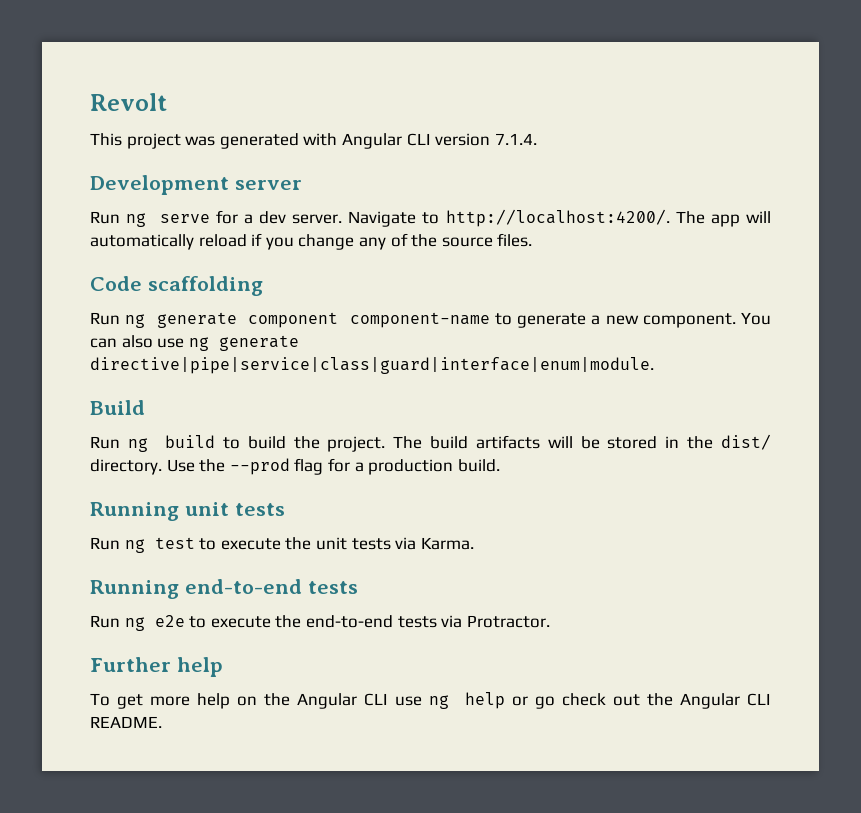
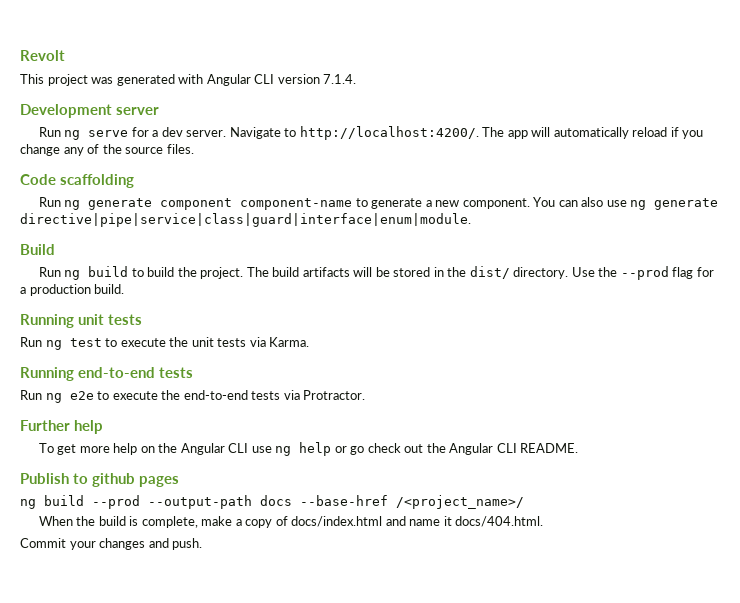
(162, 722) none -> [20,473,179,487] [20,495,524,509] [38,516,544,528] [20,538,203,550] // Publish to github pages // ng build --prod --output-path docs --base-href /<project_name>/ // When the build is complete, make a copy of docs/index.html and name it docs/404.html. // Commit your changes and push.

